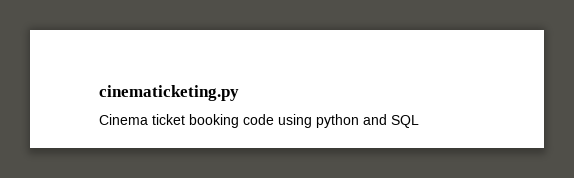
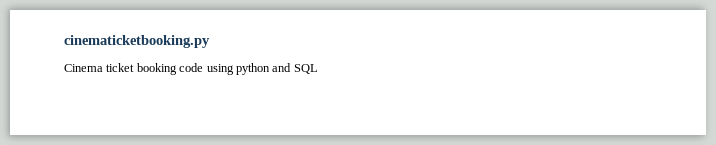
[99,85,239,101] cinematicketing.py -> [64,35,210,48] cinematicketbooking.py

